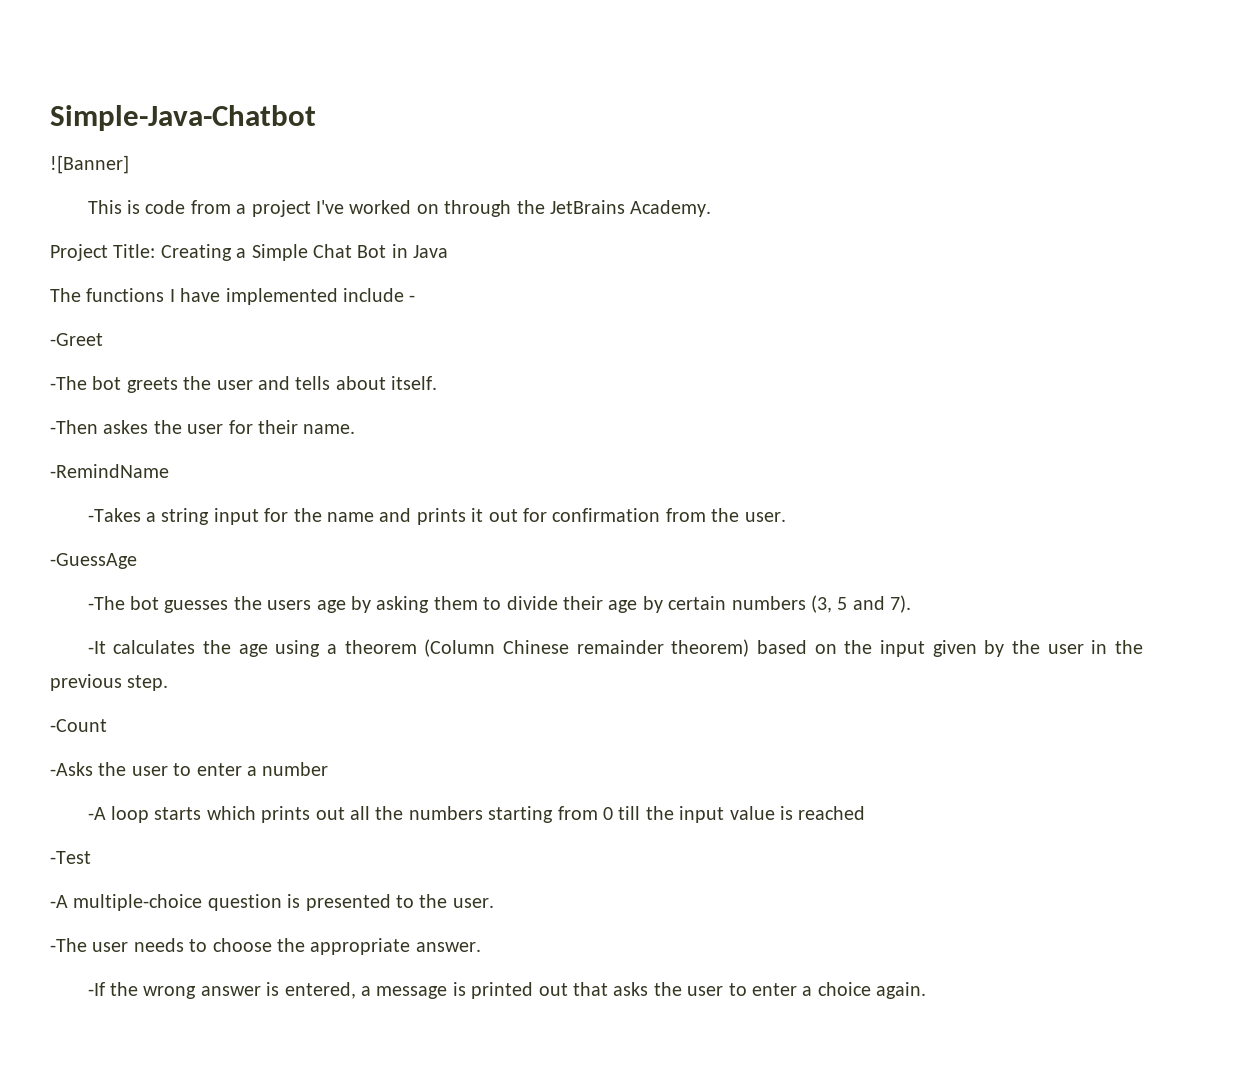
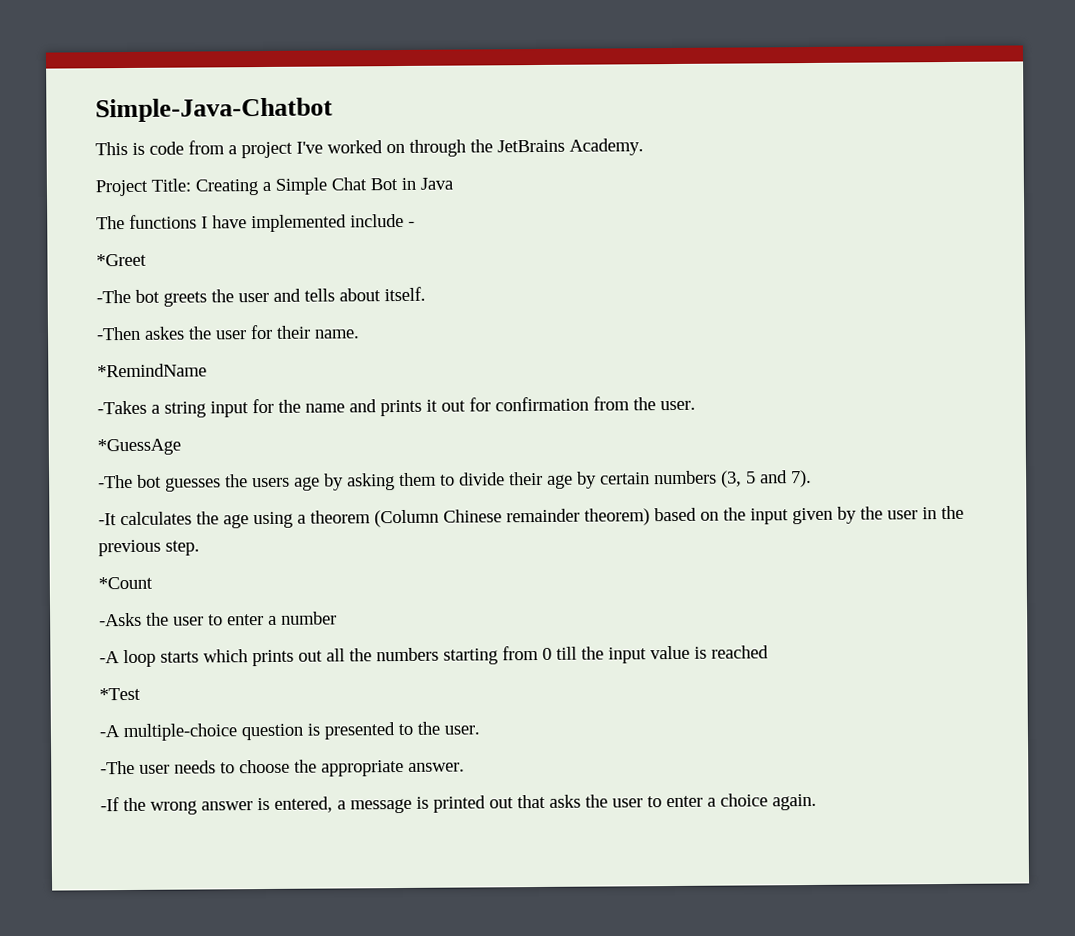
[50,155,129,174] // ![Banner] -> (333, 110) none
[50,333,103,346] -Greet -> [96,253,147,267] *Greet
[50,464,169,478] -RemindName -> [97,363,207,378] *RemindName
[50,553,137,569] -GuessAge -> [97,438,181,456] *GuessAge
[50,719,107,732] -Count -> [98,576,153,590] *Count
[50,851,91,864] -Test -> [99,687,141,701] *Test

